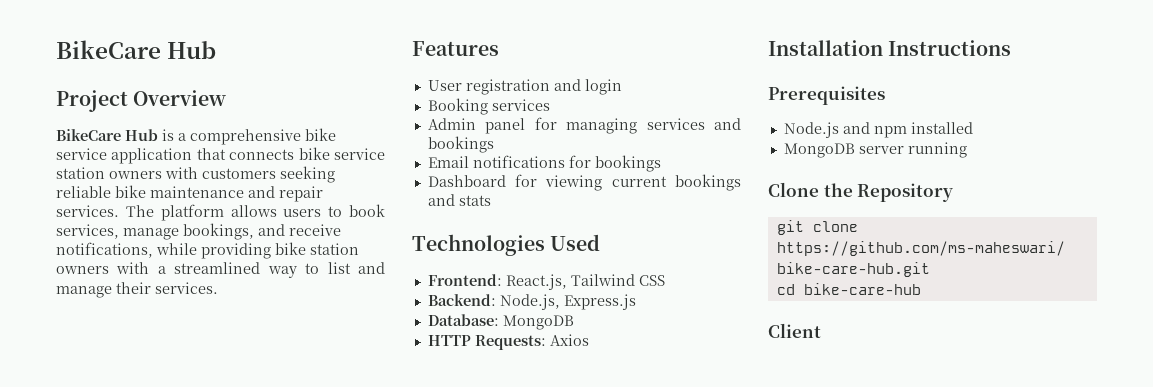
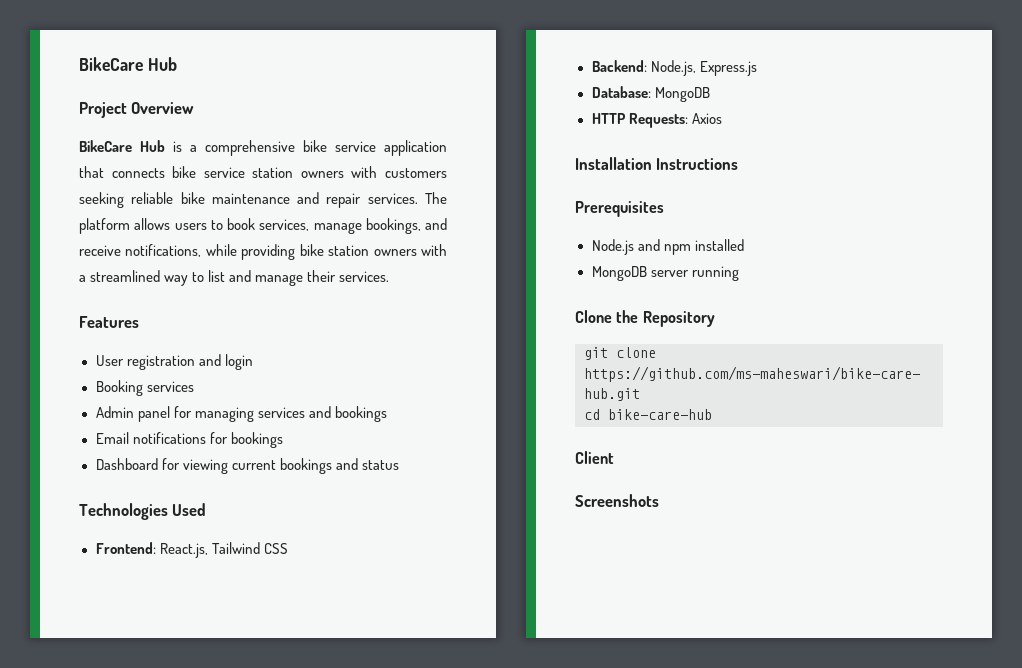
[458,195,491,206] stats -> [361,460,399,470] status
(821, 330) none -> [575,494,659,507] // Screenshots

